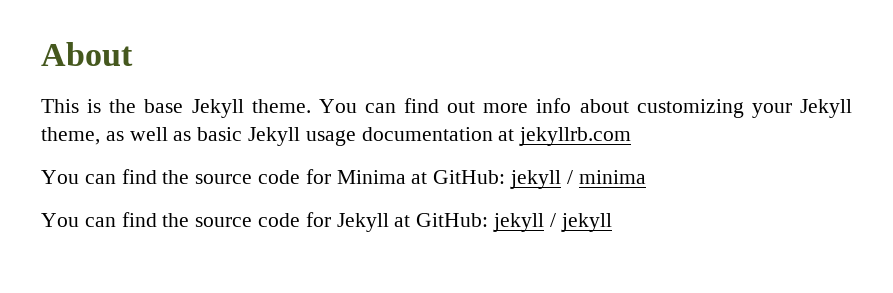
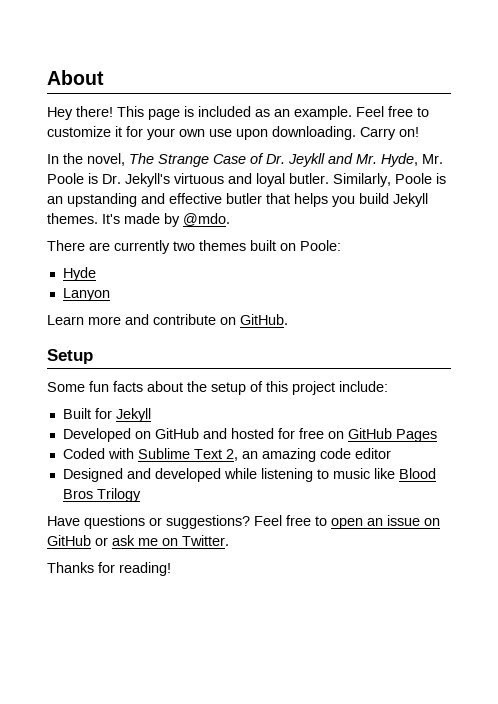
[41,98,852,118] [41,127,632,146] [41,169,646,189] [41,212,612,232] This is the base Jekyll theme. You can find out more info about customizing your Jekyll theme, as well as basic Jekyll usage documentation at jekyllrb.com // You can find the source code for Minima at GitHub: jekyll / minima // You can find the source code for Jekyll at GitHub: jekyll / jekyll -> [47,106,429,120] [47,126,419,140] [47,153,443,167] [47,173,446,187] [47,193,428,207] [47,213,230,227] [47,240,341,254] [62,267,96,281] [62,288,110,301] [47,314,288,325] [47,349,93,364] [47,381,388,395] [62,408,151,422] [62,428,437,442] [62,448,391,462] [62,468,436,482] [62,488,141,502] [47,515,440,529] [47,535,229,546] [47,562,171,576] Hey there! This page is included as an example. Feel free to customize it for your own use upon downloading. Carry on! // In the novel, The Strange Case of Dr. Jeykll and Mr. Hyde, Mr. Poole is Dr. Jekyll's virtuous and loyal butler. Similarly, Poole is an upstanding and effective butler that helps you build Jekyll themes. It's made by @mdo. // There are currently two themes built on Poole: // Hyde // Lanyon // Learn more and contribute on GitHub. // Setup // Some fun facts about the setup of this project include: // Built for Jekyll // Developed on GitHub and hosted for free on GitHub Pages // Coded with Sublime Text 2, an amazing code editor // Designed and developed while listening to music like Blood Bros Trilogy // Have questions or suggestions? Feel free to open an issue on GitHub or ask me on Twitter. // Thanks for reading!

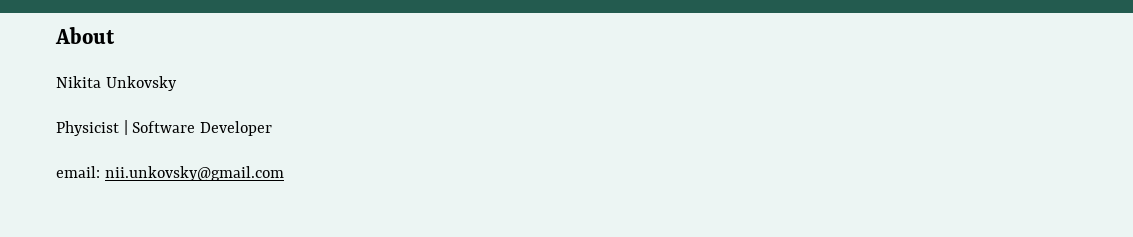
[47,106,429,120] [47,126,419,140] [47,153,443,167] [47,173,446,187] [47,193,428,207] [47,213,230,227] [47,240,341,254] [62,267,96,281] [62,288,110,301] [47,314,288,325] [47,349,93,364] [47,381,388,395] [62,408,151,422] [62,428,437,442] [62,448,391,462] [62,468,436,482] [62,488,141,502] [47,515,440,529] [47,535,229,546] [47,562,171,576] Hey there! This page is included as an example. Feel free to customize it for your own use upon downloading. Carry on! // In the novel, The Strange Case of Dr. Jeykll and Mr. Hyde, Mr. Poole is Dr. Jekyll's virtuous and loyal butler. Similarly, Poole is an upstanding and effective butler that helps you build Jekyll themes. It's made by @mdo. // There are currently two themes built on Poole: // Hyde // Lanyon // Learn more and contribute on GitHub. // Setup // Some fun facts about the setup of this project include: // Built for Jekyll // Developed on GitHub and hosted for free on GitHub Pages // Coded with Sublime Text 2, an amazing code editor // Designed and developed while listening to music like Blood Bros Trilogy // Have questions or suggestions? Feel free to open an issue on GitHub or ask me on Twitter. // Thanks for reading! -> [56,76,177,91] [56,120,273,136] [56,166,284,181] Nikita Unkovsky // Physicist | Software Developer // email: nii.unkovsky@gmail.com

